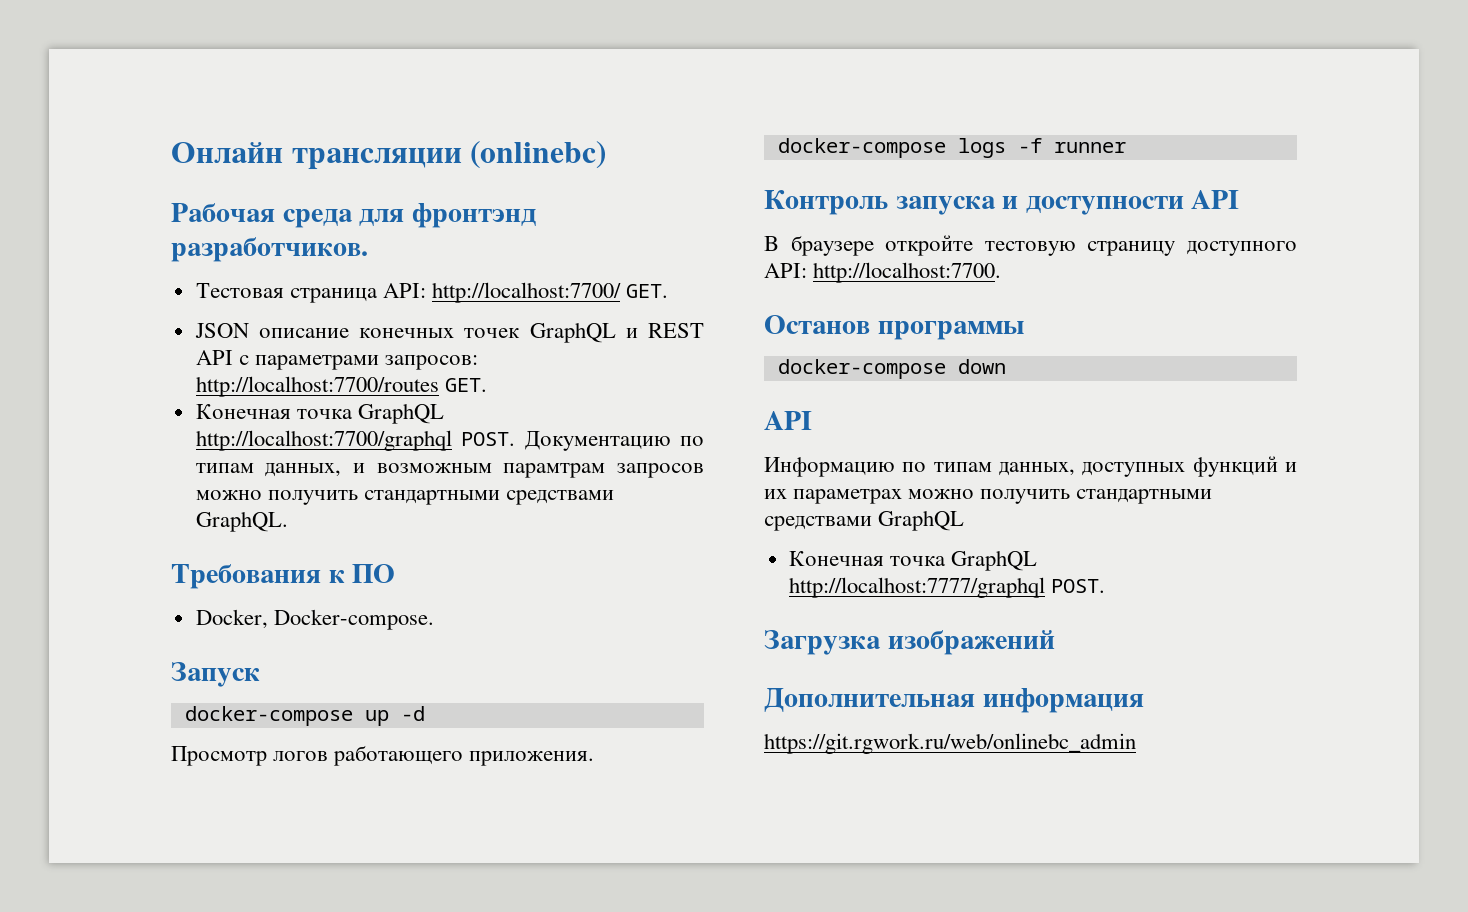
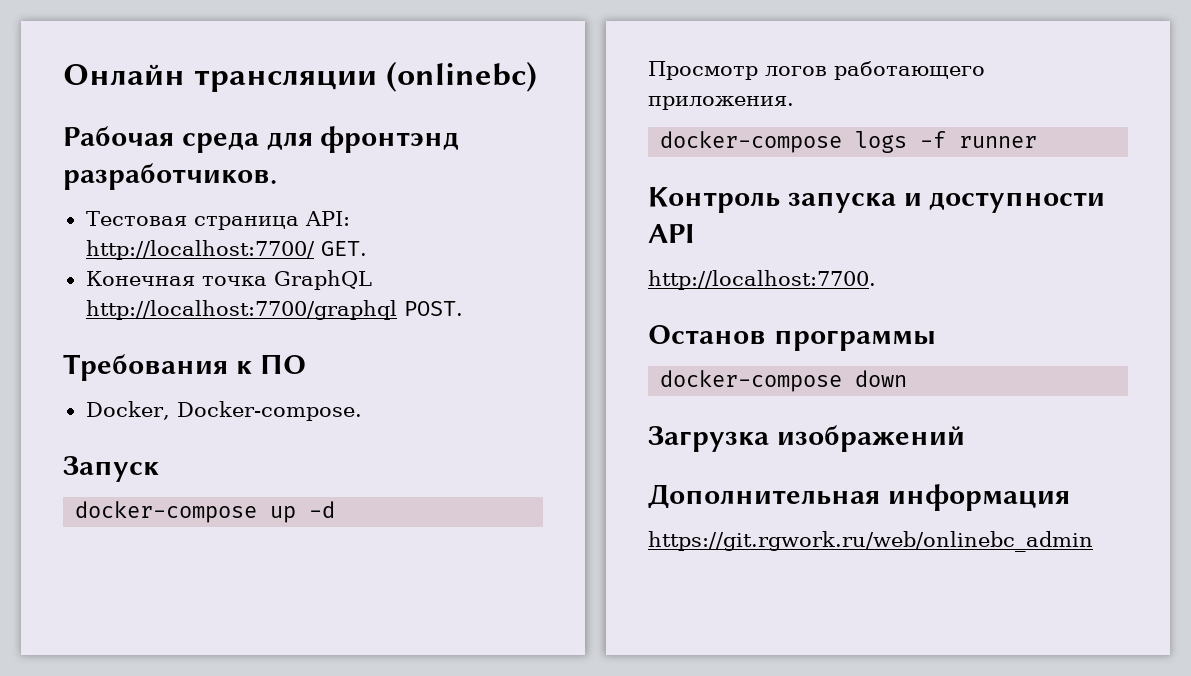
[194,322,704,343] [195,350,478,370] [195,376,487,397] // JSON описание конечных точек GraphQL и REST API с параметрами запросов: http://localhost:7700/routes GET. -> (367, 248) none
[524,431,704,451] [195,463,704,478] [195,490,614,505] [195,511,288,532] Документацию по типам данных, и возможным парамтрам запросов можно получить стандартными средствами GraphQL. -> (463, 308) none
[764,235,1297,256] [764,263,807,278] В браузере откройте тестовую страницу доступного API: -> (695, 233) none
[764,411,812,430] [764,456,1297,477] [764,489,1213,504] [764,510,965,531] [788,550,1037,571] [788,577,1105,598] // API // Информацию по типам данных, доступных функций и их параметрах можно получить стандартными средствами GraphQL // Конечная точка GraphQL http://localhost:7777/graphql POST. -> (908, 378) none

